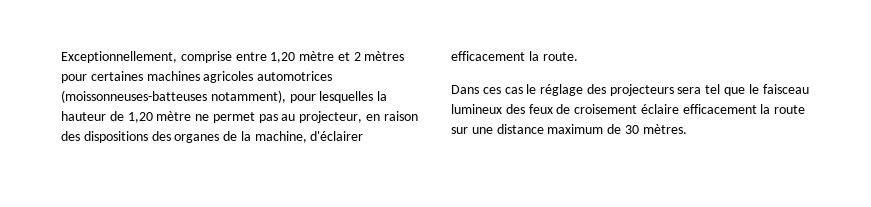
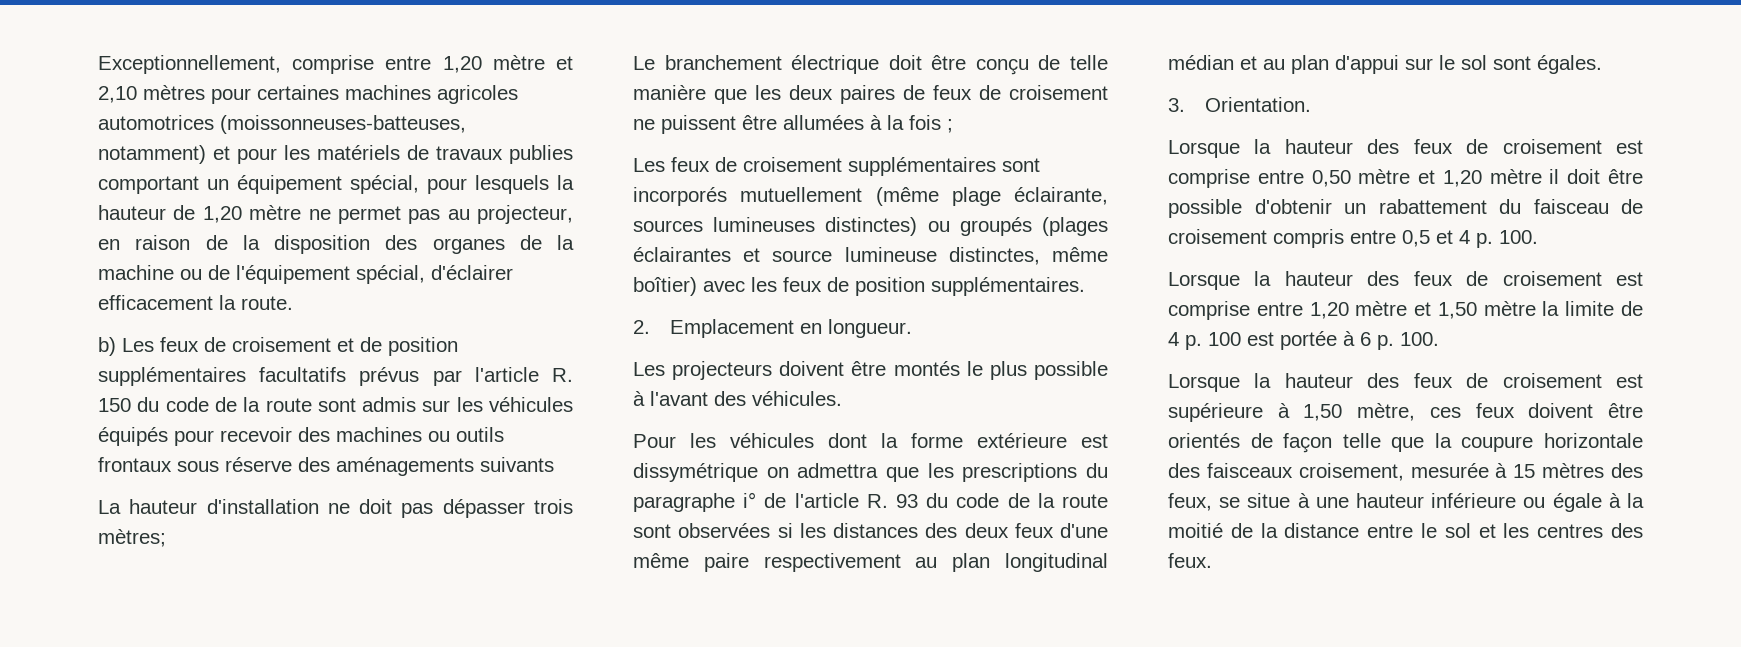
[353,52,361,61] 2 -> [98,86,137,103] 2,10
[61,90,374,103] (moissonneuses-batteuses notamment), pour lesquelles -> [220,115,466,134] [98,145,573,164] [98,175,549,194] (moissonneuses-batteuses, notamment) et pour les matériels de travaux publies comportant un équipement spécial, pour lesquels
[61,131,148,143] des dispositions -> [205,235,370,254] de la disposition
[254,131,307,143] machine, -> [98,265,425,284] machine ou de l'équipement spécial,
[451,84,809,96] [451,104,806,114] [451,124,687,134] Dans ces cas le réglage des projecteurs sera tel que le faisceau lumineux des feux de croisement éclaire efficacement la route sur une distance maximum de 30 mètres. -> [98,337,458,356] [98,367,573,386] [98,397,573,412] [98,427,504,446] [98,457,554,476] [98,499,573,518] [98,529,166,547] [633,55,1108,75] [633,85,1108,104] [633,115,953,134] [633,157,1040,176] [633,187,1108,206] [633,217,1108,236] [633,247,1108,265] [633,277,1085,296] [633,319,912,338] [633,361,1108,380] [633,391,842,406] [633,433,1108,448] [633,463,1108,482] [633,492,1108,512] [633,523,1108,538] [633,553,1108,572] [1168,55,1602,74] [1168,97,1311,112] [1168,139,1643,158] [1168,169,1643,188] [1168,199,1643,218] [1168,229,1538,248] [1168,271,1643,290] [1168,301,1643,320] [1168,331,1439,350] [1168,373,1643,392] [1168,403,1643,422] [1168,433,1643,453] [1168,463,1643,481] [1168,493,1644,512] [1168,523,1643,538] [1168,553,1212,568] b) Les feux de croisement et de position supplémentaires facultatifs prévus par l'article R. 150 du code de la route sont admis sur les véhicules équipés pour recevoir des machines ou outils frontaux sous réserve des aménagements suivants // La hauteur d'installation ne doit pas dépasser trois mètres; // Le branchement électrique doit être conçu de telle manière que les deux paires de feux de croisement ne puissent être allumées à la fois ; // Les feux de croisement supplémentaires sont incorporés mutuellement (même plage éclairante, sources lumineuses distinctes) ou groupés (plages éclairantes et source lumineuse distinctes, même boîtier) avec les feux de position supplémentaires. // 2. Emplacement en longueur. // Les projecteurs doivent être montés le plus possible à l'avant des véhicules. // Pour les véhicules dont la forme extérieure est dissymétrique on admettra que les prescriptions du paragraphe i° de l'article R. 93 du code de la route sont observées si les distances des deux feux d'une même paire respectivement au plan longitudinal médian et au plan d'appui sur le sol sont égales. // 3. Orientation. // Lorsque la hauteur des feux de croisement est comprise entre 0,50 mètre et 1,20 mètre il doit être possible d'obtenir un rabattement du faisceau de croisement compris entre 0,5 et 4 p. 100. // Lorsque la hauteur des feux de croisement est comprise entre 1,20 mètre et 1,50 mètre la limite de 4 p. 100 est portée à 6 p. 100. // Lorsque la hauteur des feux de croisement est supérieure à 1,50 mètre, ces feux doivent être orientés de façon telle que la coupure horizontale des faisceaux croisement, mesurée à 15 mètres des feux, se situe à une hauteur inférieure ou égale à la moitié de la distance entre le sol et les centres des feux.

